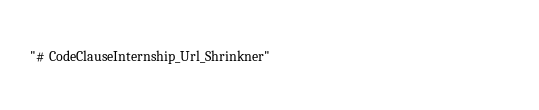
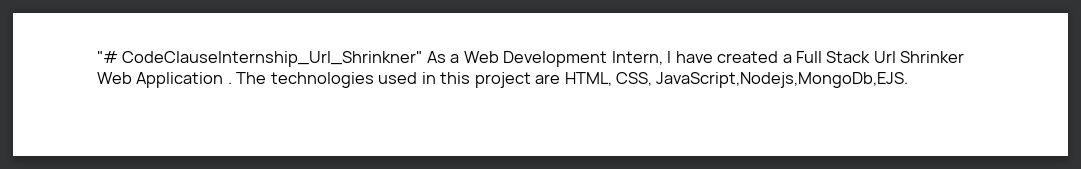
(270, 57) none -> [426,51,965,67] [97,72,909,88] As a Web Development Intern, I have created a Full Stack Url Shrinker Web Application . The technologies used in this project are HTML, CSS, JavaScript,Nodejs,MongoDb,EJS.

